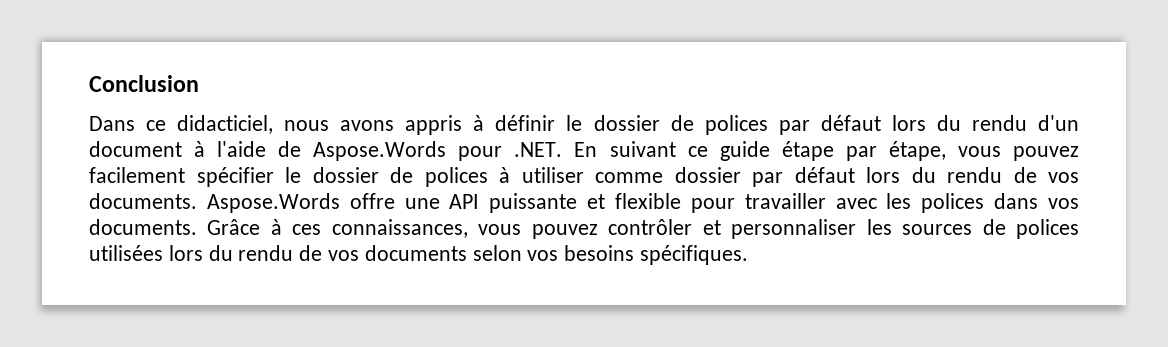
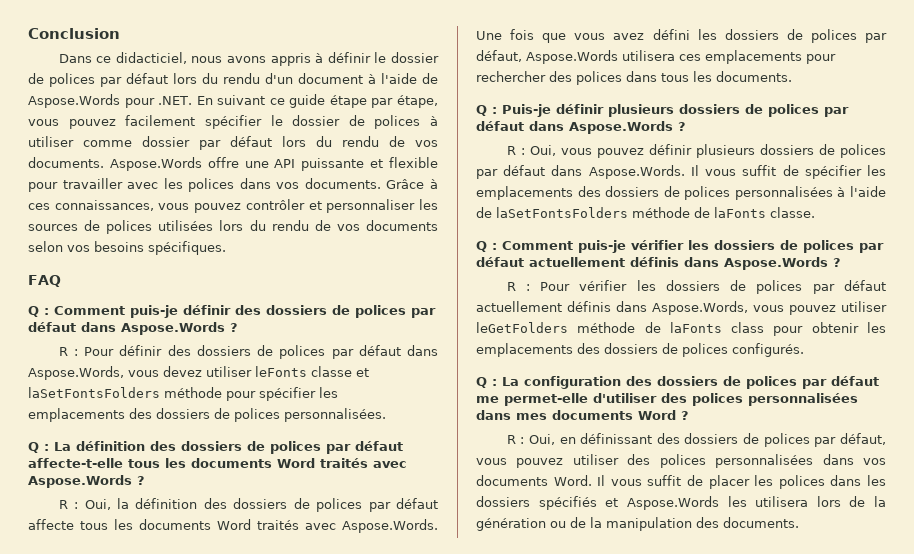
(749, 255) none -> [28,275,61,287] [28,305,436,318] [28,322,238,335] [58,345,438,359] [28,366,369,380] [28,387,338,401] [28,408,386,422] [28,441,403,454] [28,458,407,468] [28,475,145,488] [58,498,439,512] [28,519,438,533] [476,29,887,43] [476,50,836,64] [476,71,792,85] [476,104,849,117] [476,121,686,134] [506,144,886,158] [476,165,886,179] [476,186,886,200] [476,207,815,218] [476,240,884,253] [476,257,841,270] [506,280,886,294] [476,301,887,315] [476,322,886,336] [476,343,804,357] [476,376,879,389] [476,393,858,406] [476,410,689,420] [506,433,886,447] [476,454,886,468] [476,475,886,489] [476,496,886,510] [476,517,799,531] // FAQ // Q : Comment puis-je définir des dossiers de polices par défaut dans Aspose.Words ? // R : Pour définir des dossiers de polices par défaut dans Aspose.Words, vous devez utiliser leFonts classe et laSetFontsFolders méthode pour spécifier les emplacements des dossiers de polices personnalisées. // Q : La définition des dossiers de polices par défaut affecte-t-elle tous les documents Word traités avec Aspose.Words ? // R : Oui, la définition des dossiers de polices par défaut affecte tous les documents Word traités avec Aspose.Words. Une fois que vous avez défini les dossiers de polices par défaut, Aspose.Words utilisera ces emplacements pour rechercher des polices dans tous les documents. // Q : Puis-je définir plusieurs dossiers de polices par défaut dans Aspose.Words ? // R : Oui, vous pouvez définir plusieurs dossiers de polices par défaut dans Aspose.Words. Il vous suffit de spécifier les emplacements des dossiers de polices personnalisées à l'aide de laSetFontsFolders méthode de laFonts classe. // Q : Comment puis-je vérifier les dossiers de polices par défaut actuellement définis dans Aspose.Words ? // R : Pour vérifier les dossiers de polices par défaut actuellement définis dans Aspose.Words, vous pouvez utiliser leGetFolders méthode de laFonts class pour obtenir les emplacements des dossiers de polices configurés. // Q : La configuration des dossiers de polices par défaut me permet-elle d'utiliser des polices personnalisées dans mes documents Word ? // R : Oui, en définissant des dossiers de polices par défaut, vous pouvez utiliser des polices personnalisées dans vos documents Word. Il vous suffit de placer les polices dans les dossiers spécifiés et Aspose.Words les utilisera lors de la génération ou de la manipulation des documents.

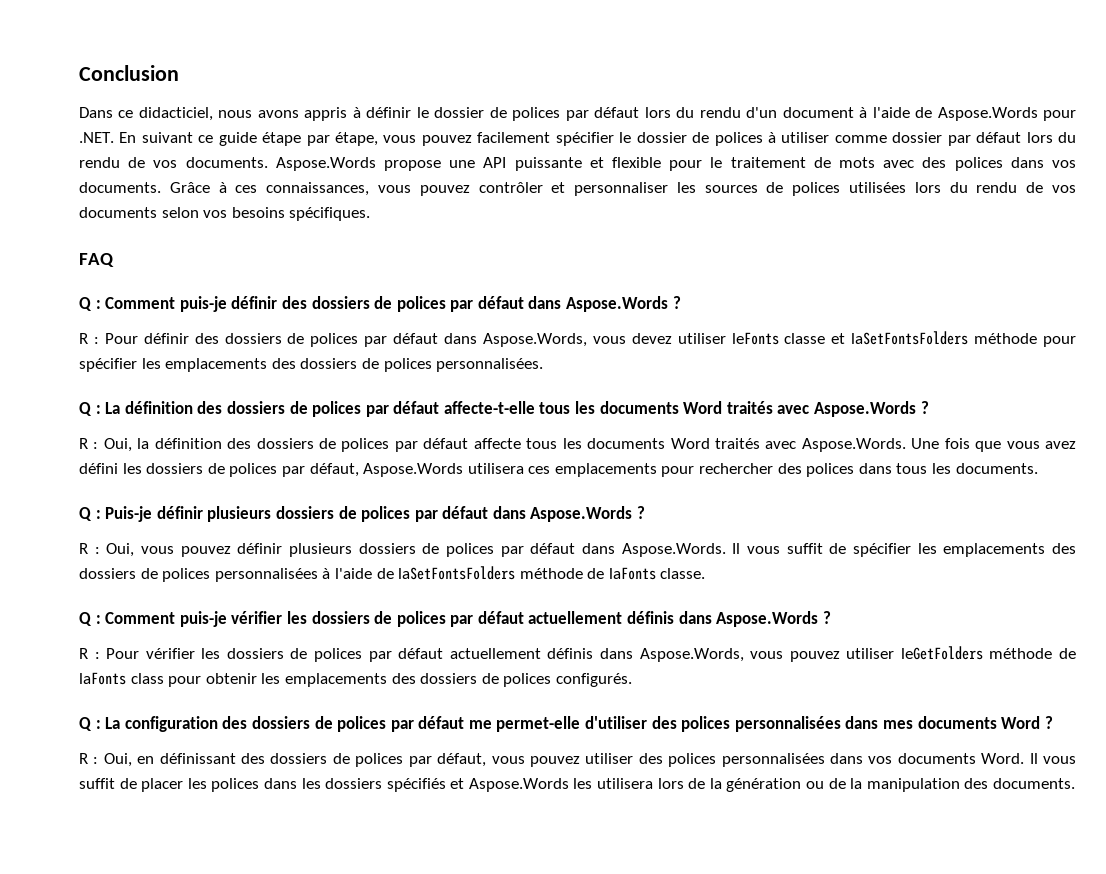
[207,157,239,168] offre -> [383,160,441,171] propose
[62,178,183,189] travailler avec les -> [710,157,947,168] le traitement de mots avec des

